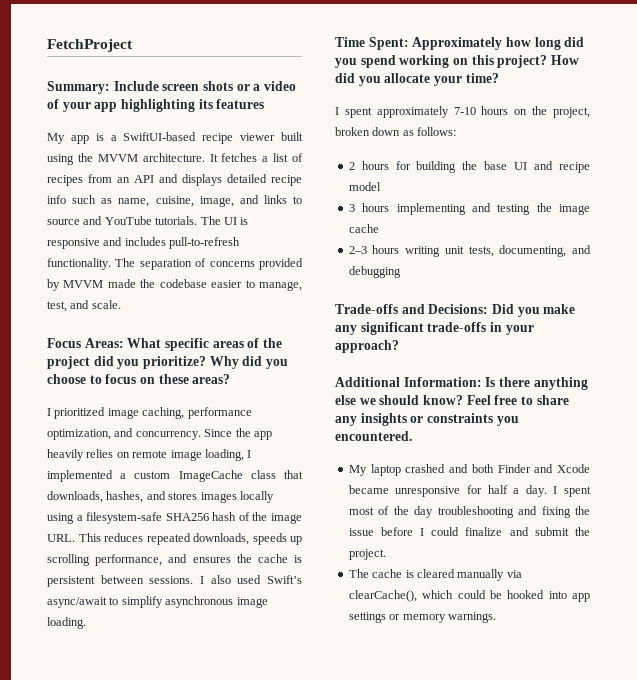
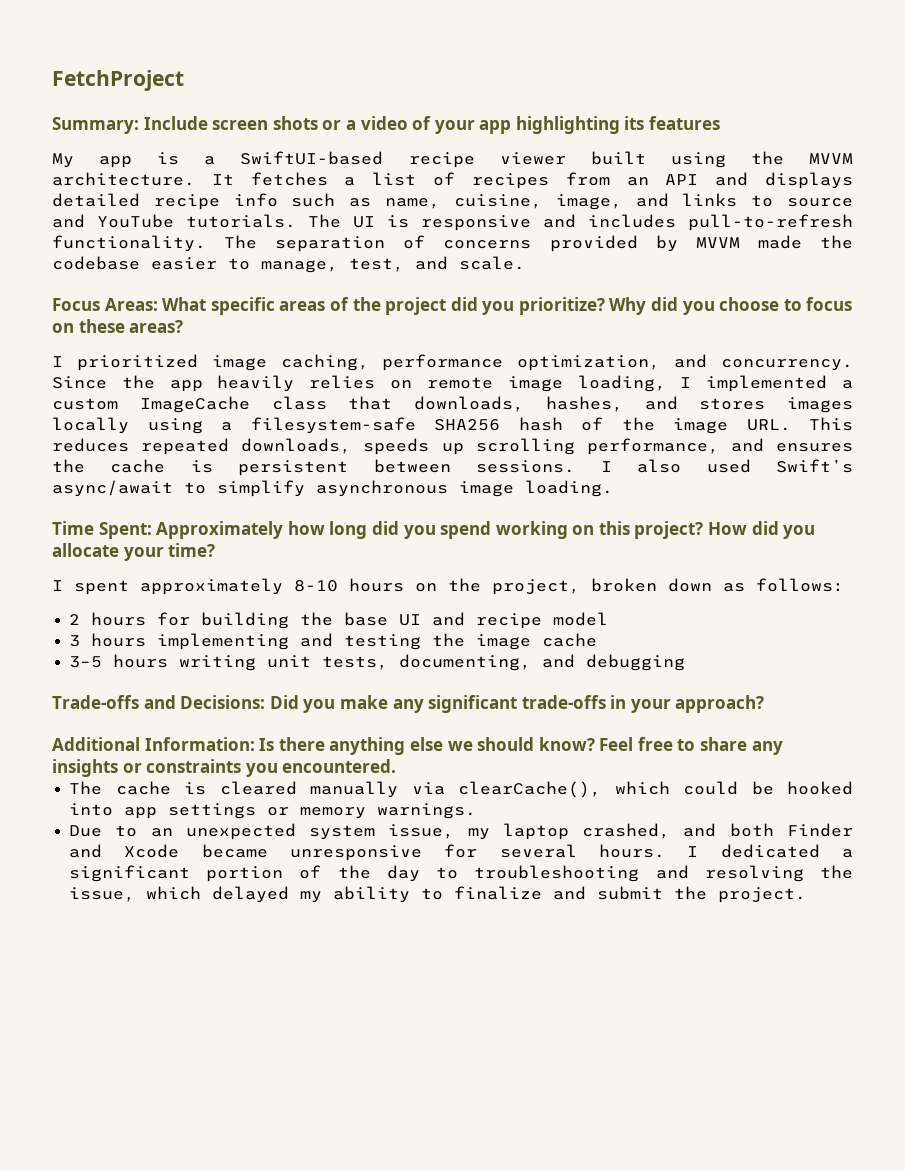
[453,107,476,115] 7-10 -> [294,580,338,592] 8-10
[348,246,367,254] 2–3 -> [69,656,103,668] 3–5
[348,464,590,476] [348,485,591,497] [348,506,590,518] [348,527,590,536] [348,549,386,560] // My laptop crashed and both Finder and Xcode became unresponsive for half a day. I spent most of the day troubleshooting and fixing the issue before I could finalize and submit the project. -> (397, 766) none
(496, 617) none -> [69,823,853,840] [69,844,853,861] [69,865,854,882] [69,886,807,903] // Due to an unexpected system issue, my laptop crashed, and both Finder and Xcode became unresponsive for several hours. I dedicated a significant portion of the day to troubleshooting and resolving the issue, which delayed my ability to finalize and submit the project.

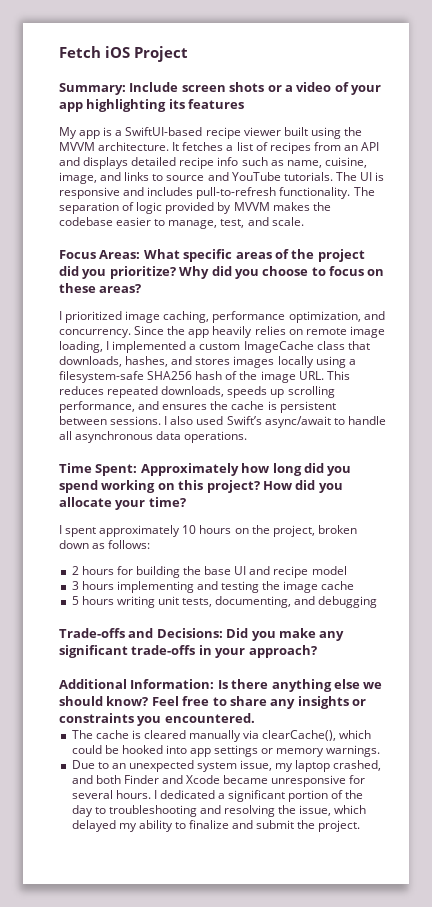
[52,70,184,91] FetchProject -> [59,46,188,62] Fetch iOS Project
[443,240,532,249] concerns -> [136,202,163,214] logic
[757,235,802,249] made -> [272,202,310,211] makes
[217,480,613,497] simplify asynchronous image loading. -> [347,416,386,425] [59,431,248,443] handle all asynchronous data operations.
[294,580,338,592] 8-10 -> [182,525,197,534] 10
[69,656,103,668] 3–5 -> [71,596,79,605] 5

